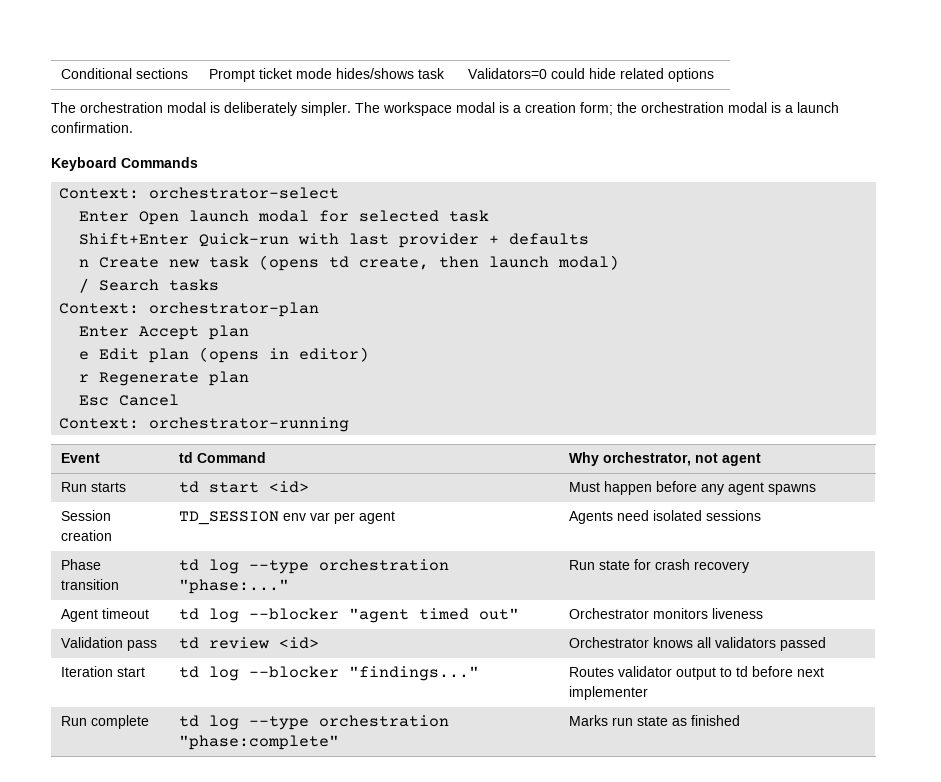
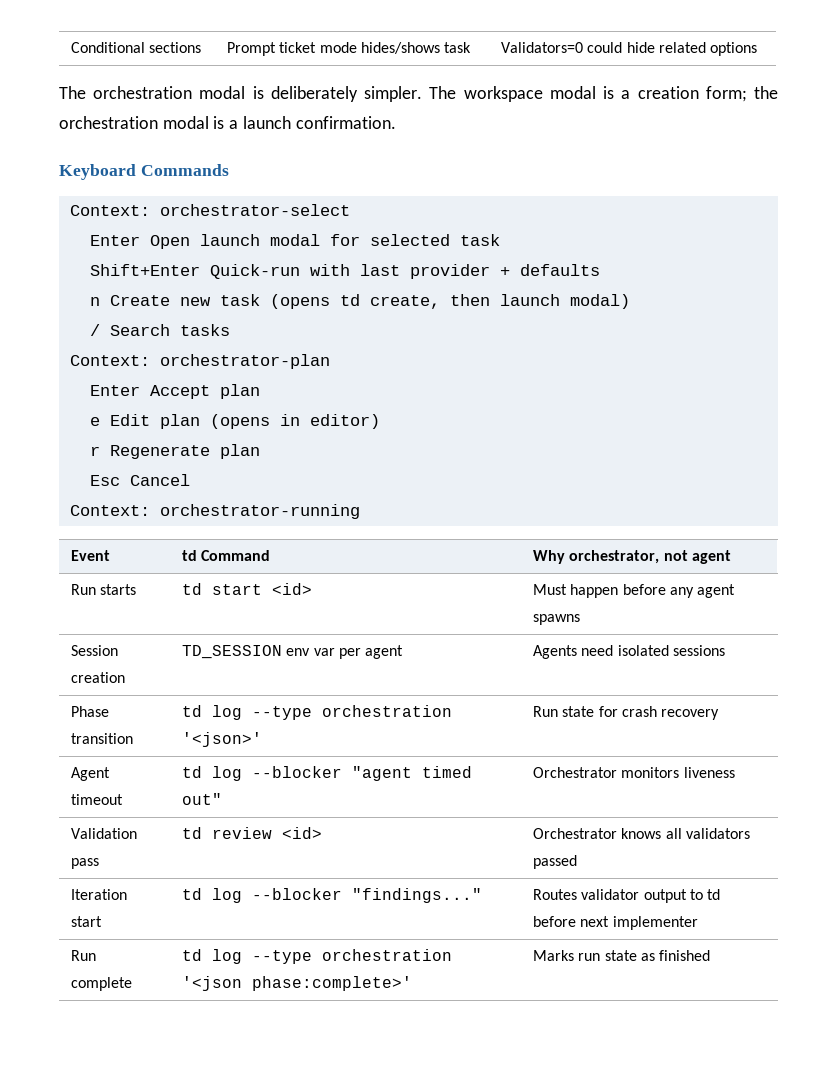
[178,579,289,594] "phase:..." -> [182,732,263,747] '<json>'
[178,735,339,750] "phase:complete" -> [182,976,413,991] '<json phase:complete>'

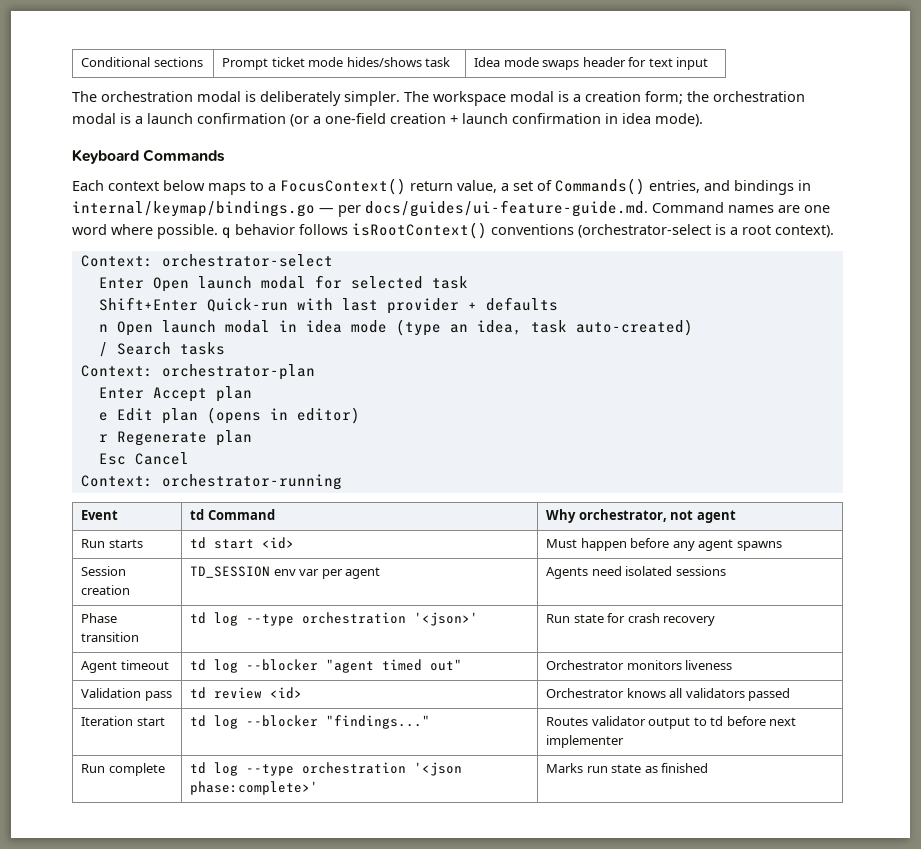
[501,42,758,56] Validators=0 could hide related options -> [474,57,709,70] Idea mode swaps header for text input
[295,116,396,129] [59,164,229,180] confirmation. // Keyboard Commands -> [197,113,703,127] [72,149,226,164] [72,178,811,195] [72,200,830,217] [72,222,834,239] confirmation (or a one-field creation + launch confirmation in idea mode). // Keyboard Commands // Each context below maps to a FocusContext() return value, a set of Commands() entries, and bindings in internal/keymap/bindings.go — per docs/guides/ui-feature-guide.md. Command names are one word where possible. q behavior follows isRootContext() conventions (orchestrator-select is a root context).
[109,294,630,309] Create new task (opens td create, then launch modal) -> [116,319,693,336] Open launch modal in idea mode (type an idea, task auto-created)

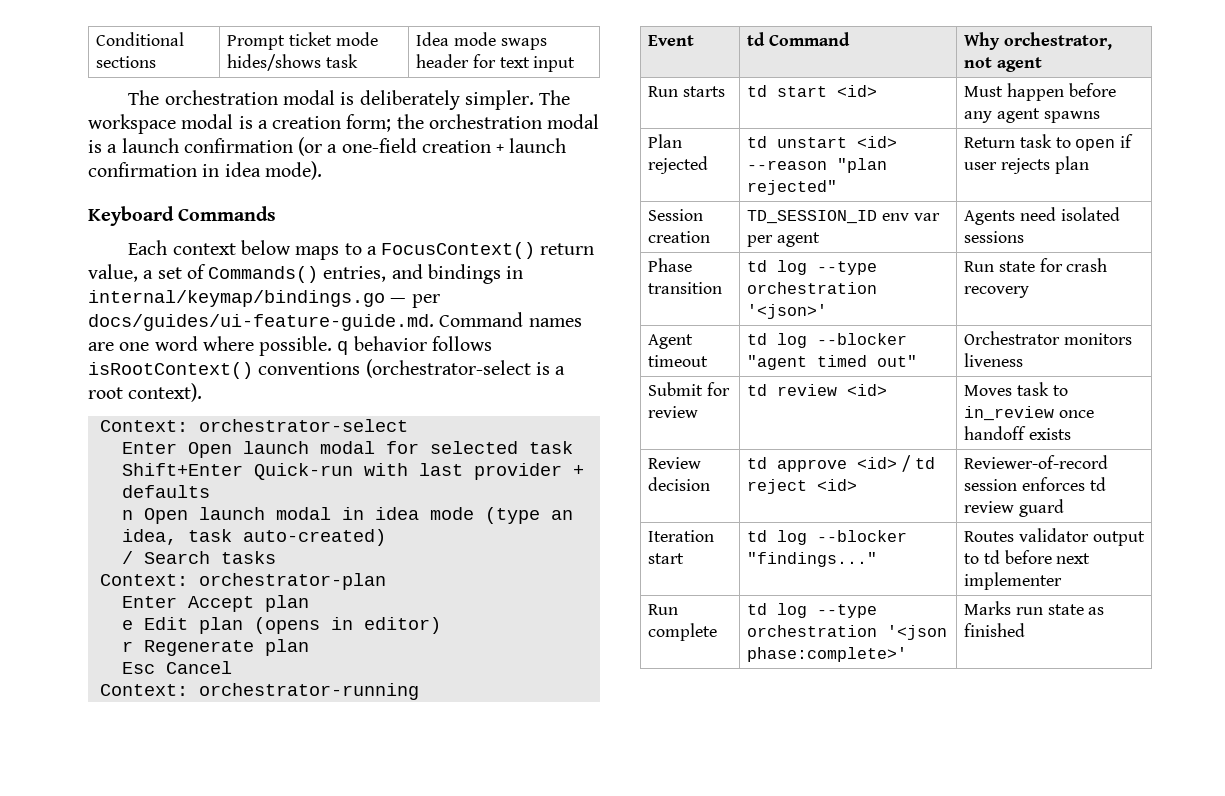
(782, 546) none -> [648,134,683,148] [648,156,709,174] [747,136,898,148] [747,158,888,173] [747,180,838,195] [964,134,1134,151] [964,156,1089,174] // Plan rejected | td unstart <id> --reason "plan rejected" | Return task to open if user rejects plan
[190,566,271,578] TD_SESSION -> [747,210,878,224] TD_SESSION_ID
[81,688,172,701] Validation pass -> [648,382,730,396] [648,406,699,418] Submit for review
[546,688,791,701] Orchestrator knows all validators passed -> [964,382,1068,396] [964,406,1094,421] [964,426,1071,440] [648,457,702,469] [648,477,711,491] [747,455,935,472] [747,479,858,494] [964,455,1109,469] [964,477,1106,491] [964,499,1064,517] Moves task to in_review once handoff exists // Review decision | td approve <id> / td reject <id> | Reviewer-of-record session enforces td review guard

